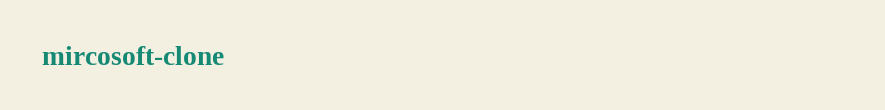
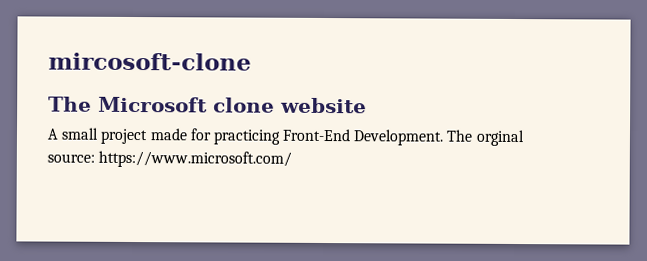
(224, 55) none -> [48,96,367,114] [47,127,525,147] [47,150,293,168] // The Microsoft clone website // A small project made for practicing Front-End Development. The orginal source: https://www.microsoft.com/

